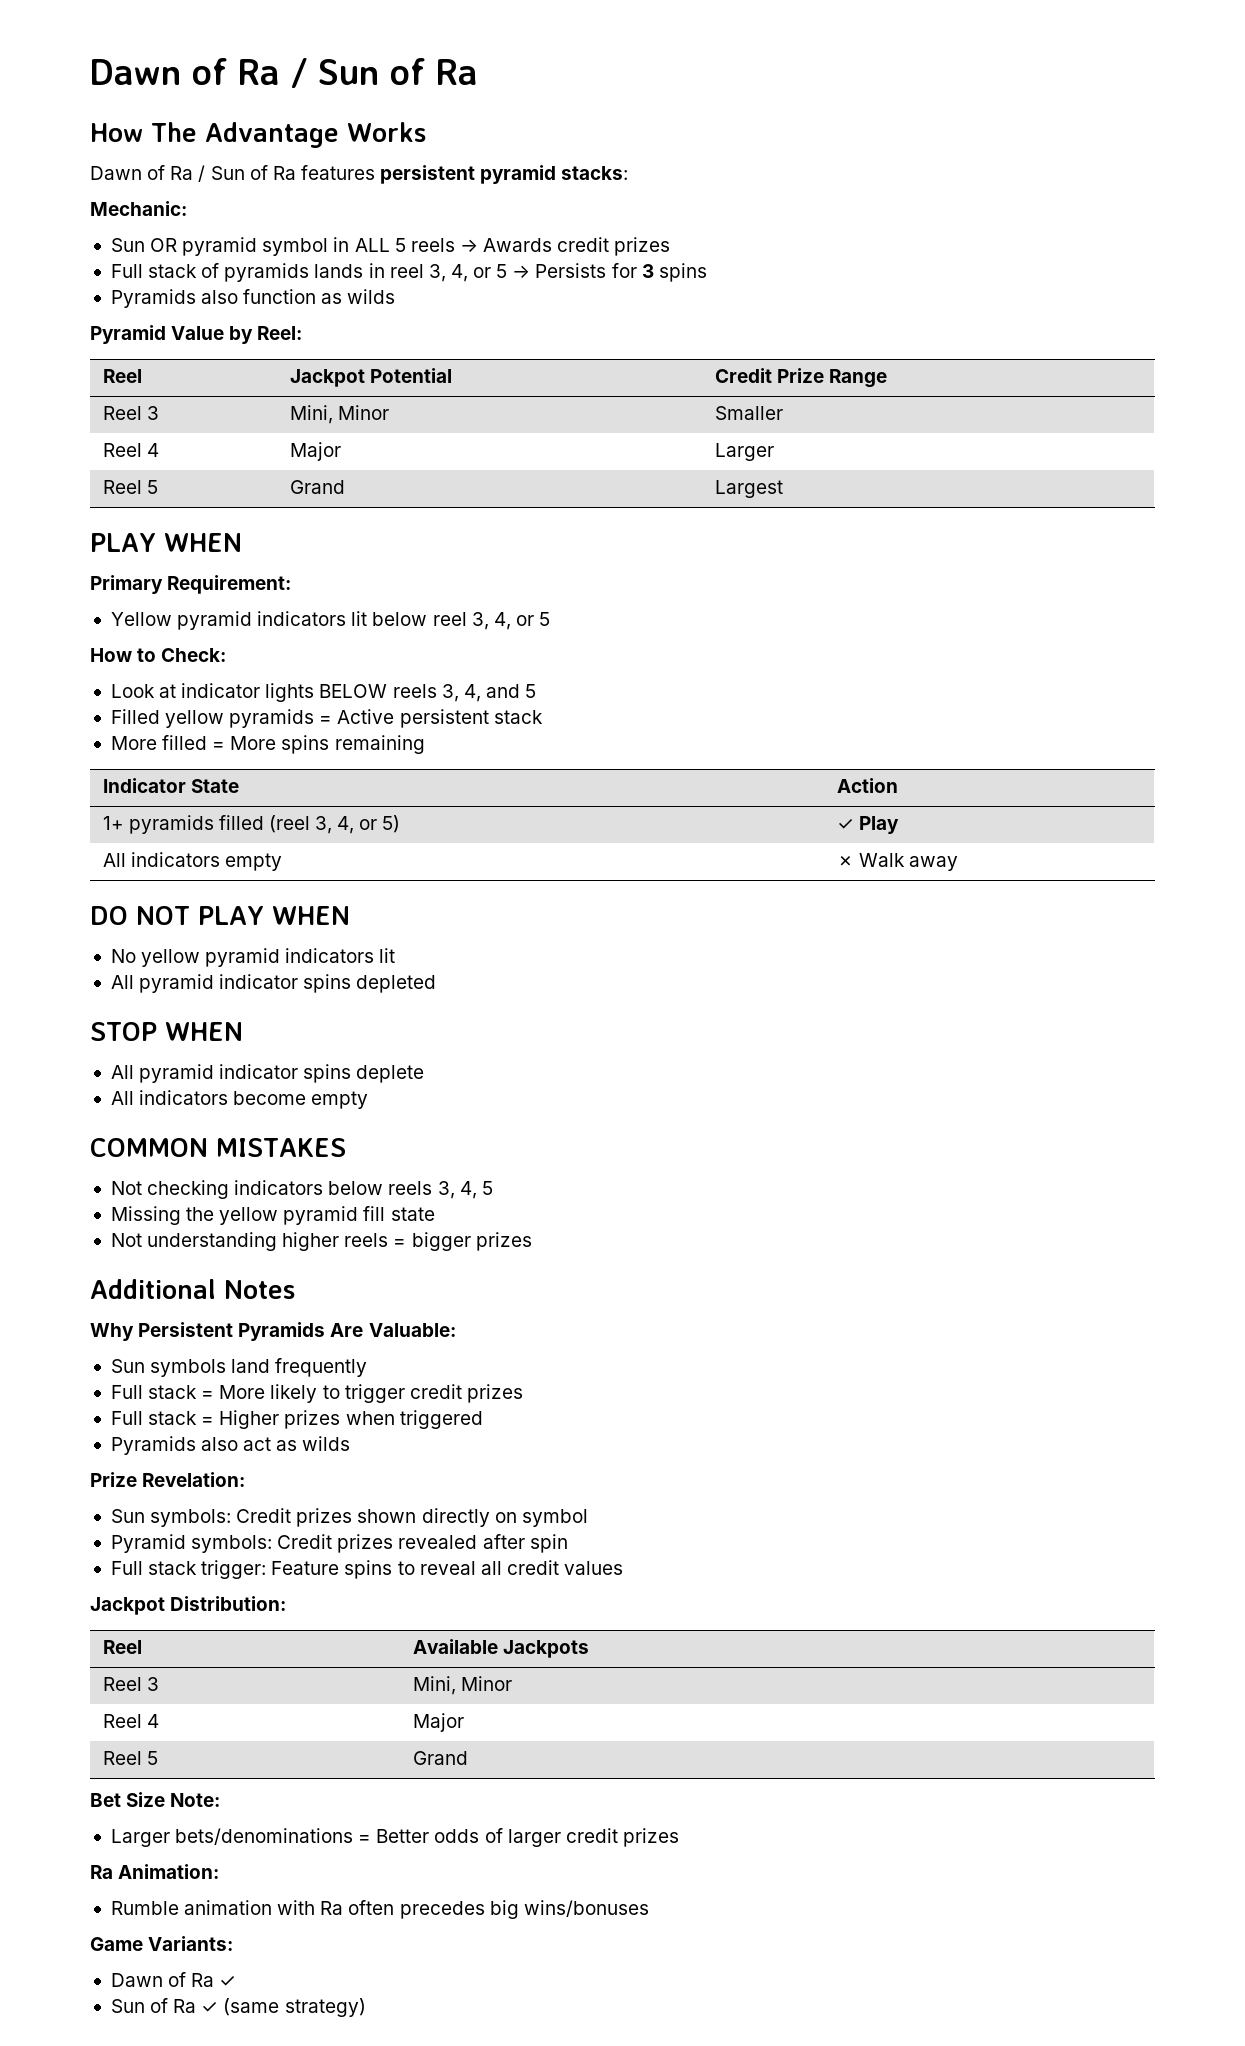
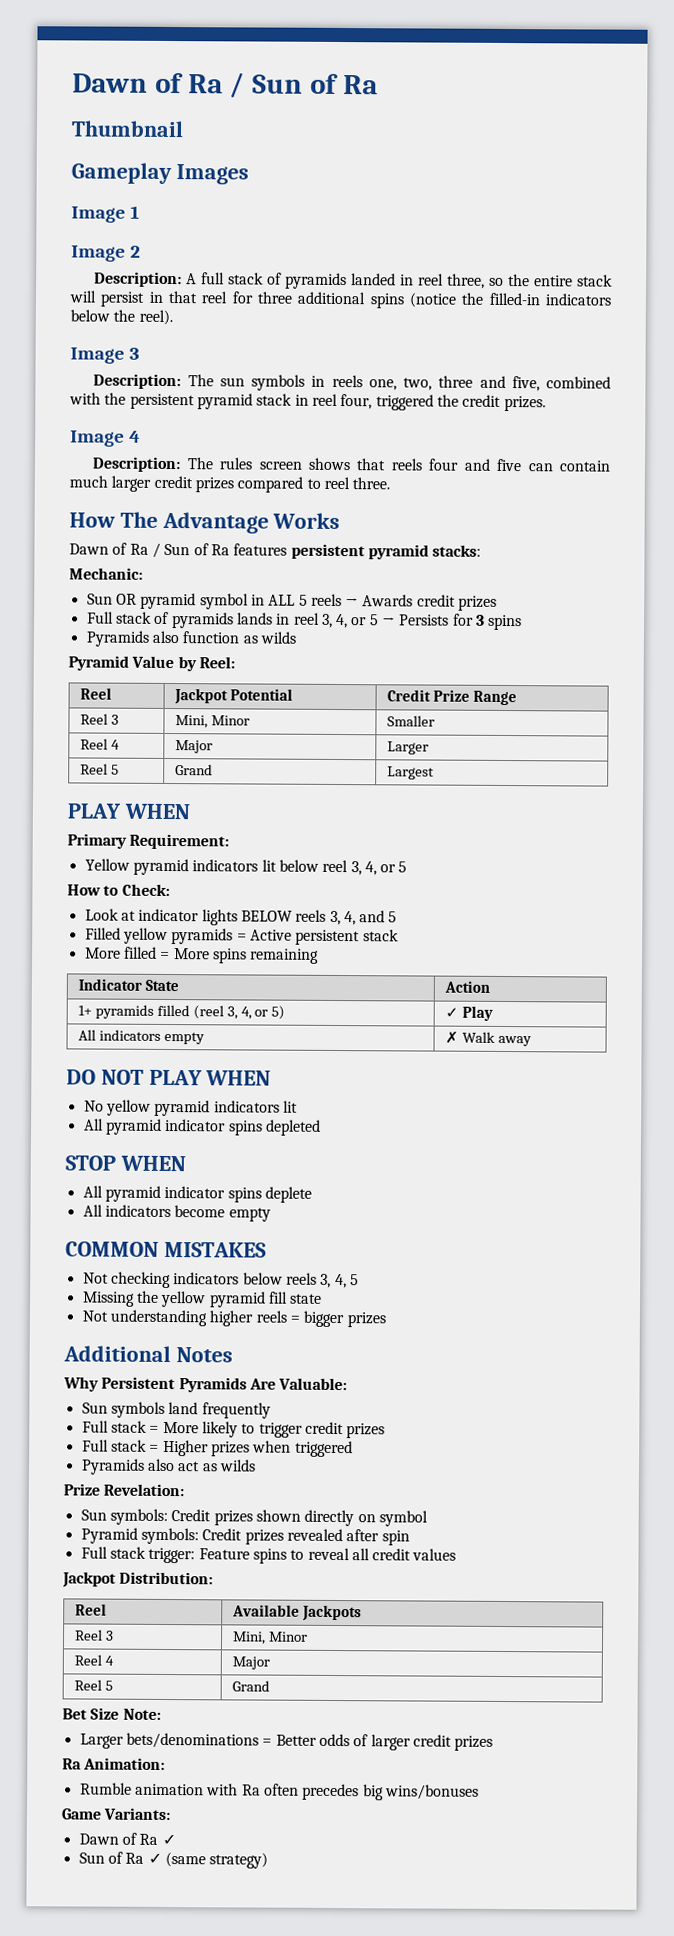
[90,58,478,88] Dawn of Ra / Sun of Ra -> [72,72,378,99] [71,120,184,138] [71,162,249,185] [71,205,140,223] [71,245,141,262] [94,271,614,290] [69,290,612,309] [70,309,173,326] [70,347,140,364] [93,373,612,392] [69,392,546,412] [70,430,141,447] [92,456,612,473] [69,475,391,493] Dawn of Ra / Sun of Ra // Thumbnail // Gameplay Images // Image 1 // Image 2 // Description: A full stack of pyramids landed in reel three, so the entire stack will persist in that reel for three additional spins (notice the filled-in indicators below the reel). // Image 3 // Description: The sun symbols in reels one, two, three and five, combined with the persistent pyramid stack in reel four, triggered the credit prizes. // Image 4 // Description: The rules screen shows that reels four and five can contain much larger credit prizes compared to reel three.

